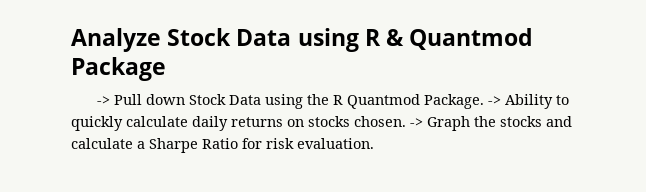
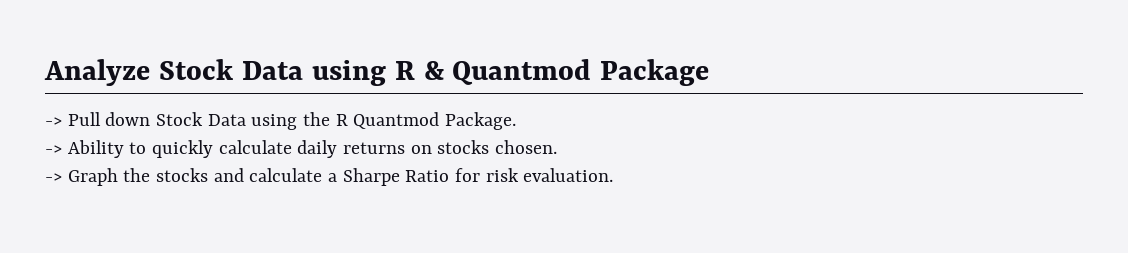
(485, 101) none -> (517, 121) //
(406, 121) none -> (558, 147) //

